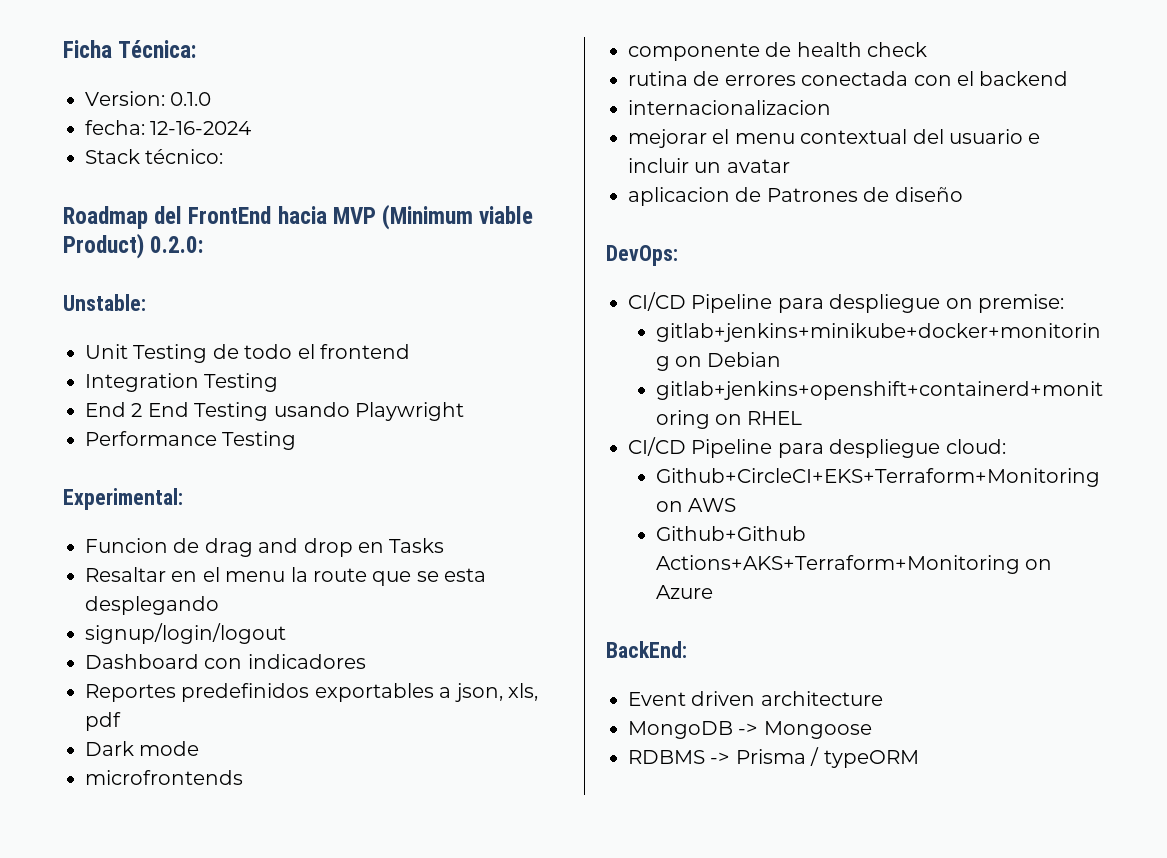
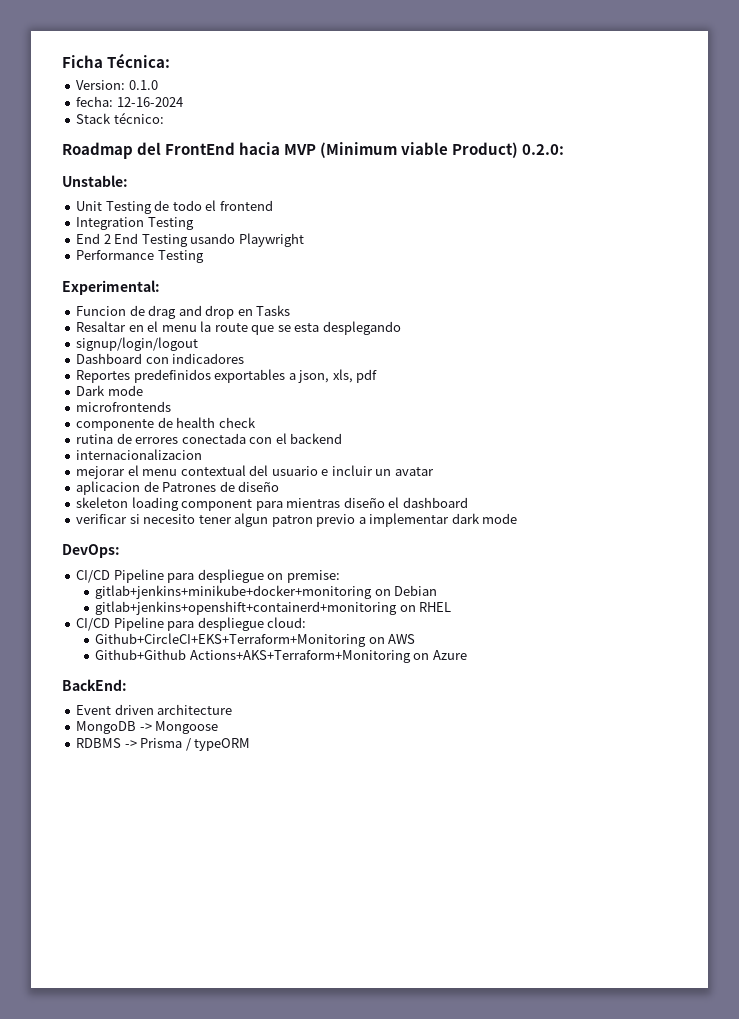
(963, 194) none -> [76,497,468,511] [76,513,518,527] // skeleton loading component para mientras diseño el dashboard // verificar si necesito tener algun patron previo a implementar dark mode

